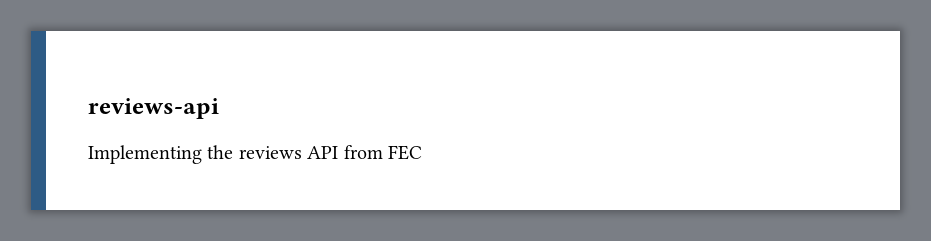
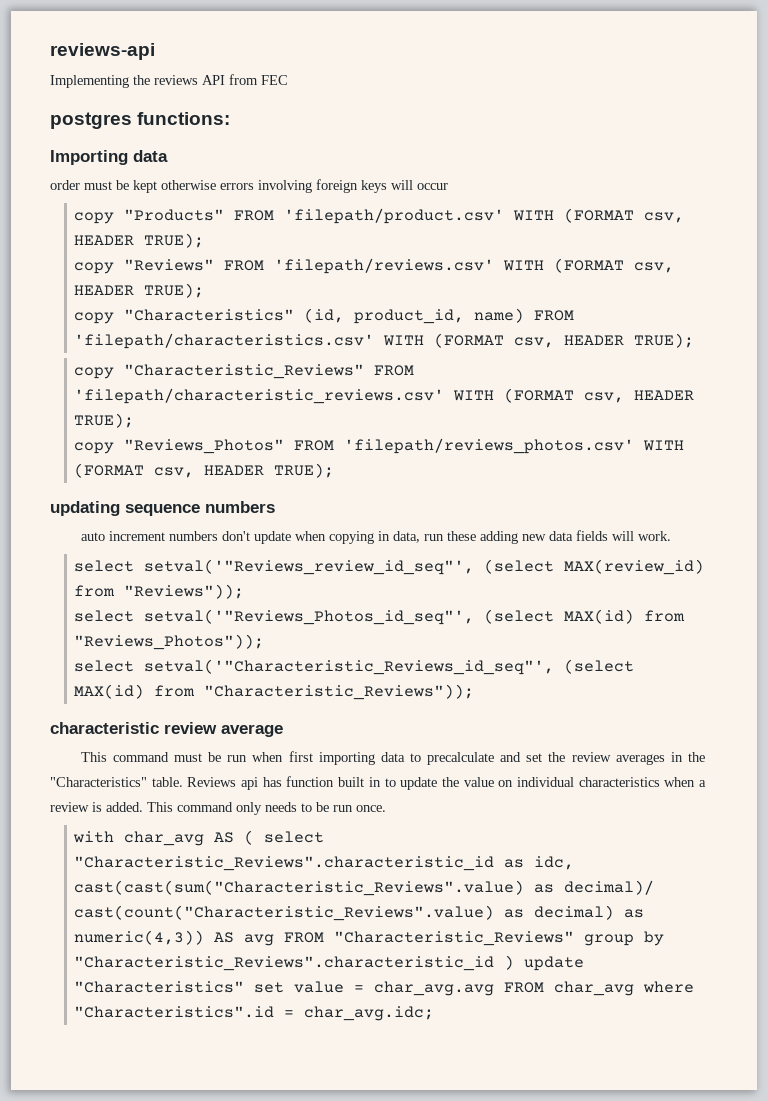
(422, 152) none -> [50,112,231,129] [50,150,168,165] [50,179,448,193] [74,208,685,224] [74,233,205,248] [74,258,675,274] [74,283,205,298] [74,308,575,324] [74,333,695,349] [74,364,415,379] [74,388,695,404] [74,413,135,428] [74,438,685,454] [74,463,335,478] [50,501,275,516] [80,530,671,544] [74,559,705,575] [74,584,245,599] [74,609,686,625] [74,634,265,650] [74,659,635,675] [74,684,475,700] [50,722,283,737] [80,751,705,765] [50,776,706,790] [50,802,386,815] [73,830,325,846] [74,856,575,871] [74,880,655,896] [74,905,645,921] [74,930,665,946] [74,955,585,971] [74,981,695,996] [74,1006,435,1021] // postgres functions: // Importing data // order must be kept otherwise errors involving foreign keys will occur // copy "Products" FROM 'filepath/product.csv' WITH (FORMAT csv, HEADER TRUE); // copy "Reviews" FROM 'filepath/reviews.csv' WITH (FORMAT csv, HEADER TRUE); // copy "Characteristics" (id, product_id, name) FROM 'filepath/characteristics.csv' WITH (FORMAT csv, HEADER TRUE); // copy "Characteristic_Reviews" FROM 'filepath/characteristic_reviews.csv' WITH (FORMAT csv, HEADER TRUE); // copy "Reviews_Photos" FROM 'filepath/reviews_photos.csv' WITH (FORMAT csv, HEADER TRUE); // updating sequence numbers // auto increment numbers don't update when copying in data, run these adding new data fields will work. // select setval('"Reviews_review_id_seq"', (select MAX(review_id) from "Reviews")); // select setval('"Reviews_Photos_id_seq"', (select MAX(id) from "Reviews_Photos")); // select setval('"Characteristic_Reviews_id_seq"', (select MAX(id) from "Characteristic_Reviews")); // characteristic review average // This command must be run when first importing data to precalculate and set the review averages in the "Characteristics" table. Reviews api has function built in to update the value on individual characteristics when a review is added. This command only needs to be run once. // with char_avg AS ( select "Characteristic_Reviews".characteristic_id as idc, cast(cast(sum("Characteristic_Reviews".value) as decimal)/ cast(count("Characteristic_Reviews".value) as decimal) as numeric(4,3)) AS avg FROM "Characteristic_Reviews" group by "Characteristic_Reviews".characteristic_id ) update "Characteristics" set value = char_avg.avg FROM char_avg where "Characteristics".id = char_avg.idc;

